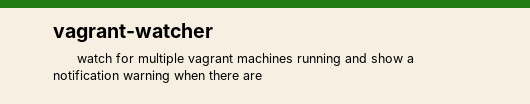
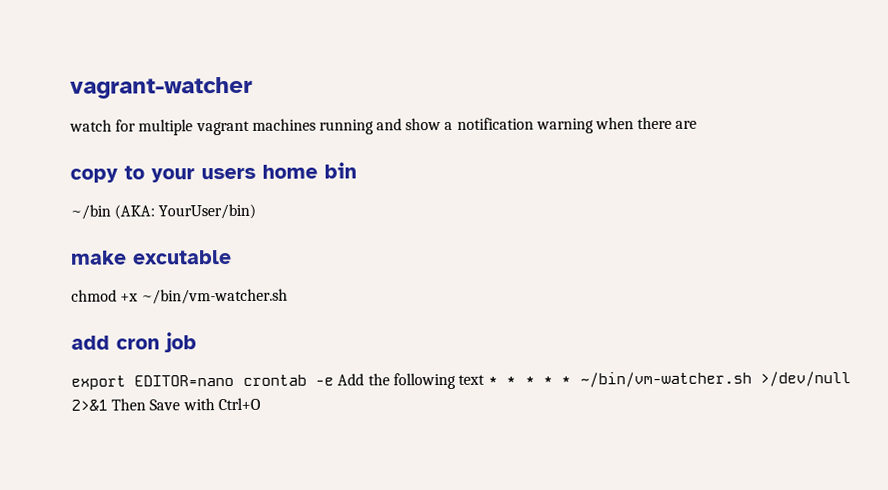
(262, 76) none -> [70,162,357,183] [70,203,257,220] [71,250,232,265] [71,288,289,305] [71,332,197,353] [71,371,851,390] [71,397,261,411] // copy to your users home bin // ~/bin (AKA: YourUser/bin) // make excutable // chmod +x ~/bin/vm-watcher.sh // add cron job // export EDITOR=nano crontab -e Add the following text * * * * * ~/bin/vm-watcher.sh >/dev/null 2>&1 Then Save with Ctrl+O

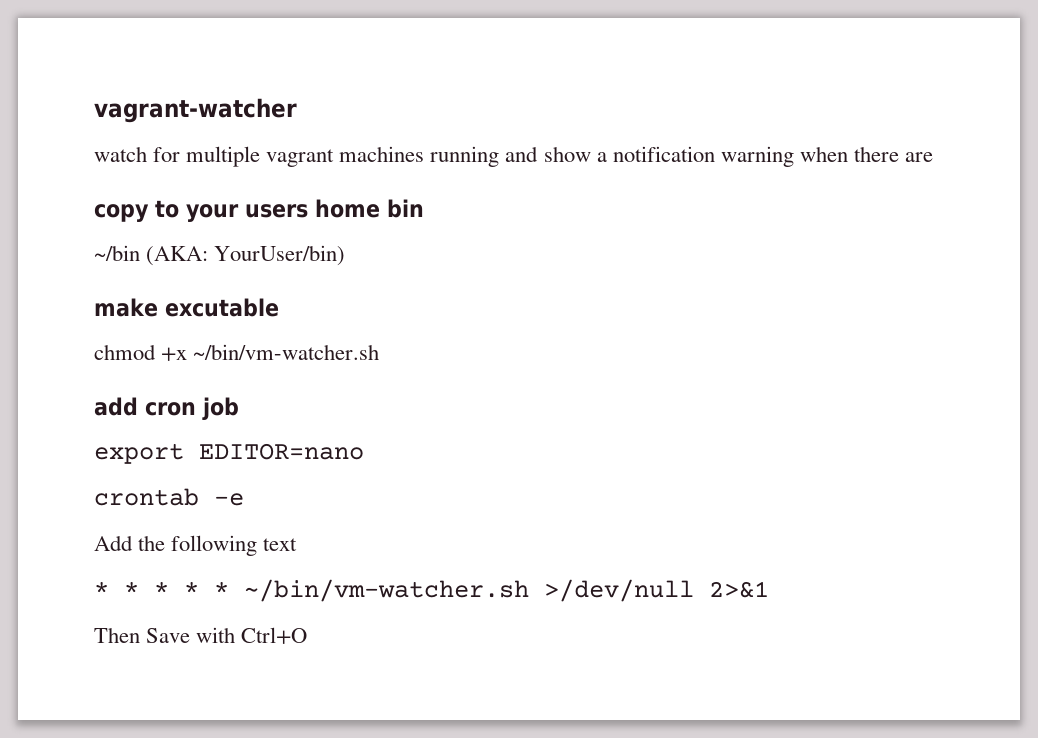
(235, 380) none -> (364, 451) //
(335, 381) none -> (244, 499) //
(486, 379) none -> (298, 544) //
(108, 405) none -> (769, 589) //

